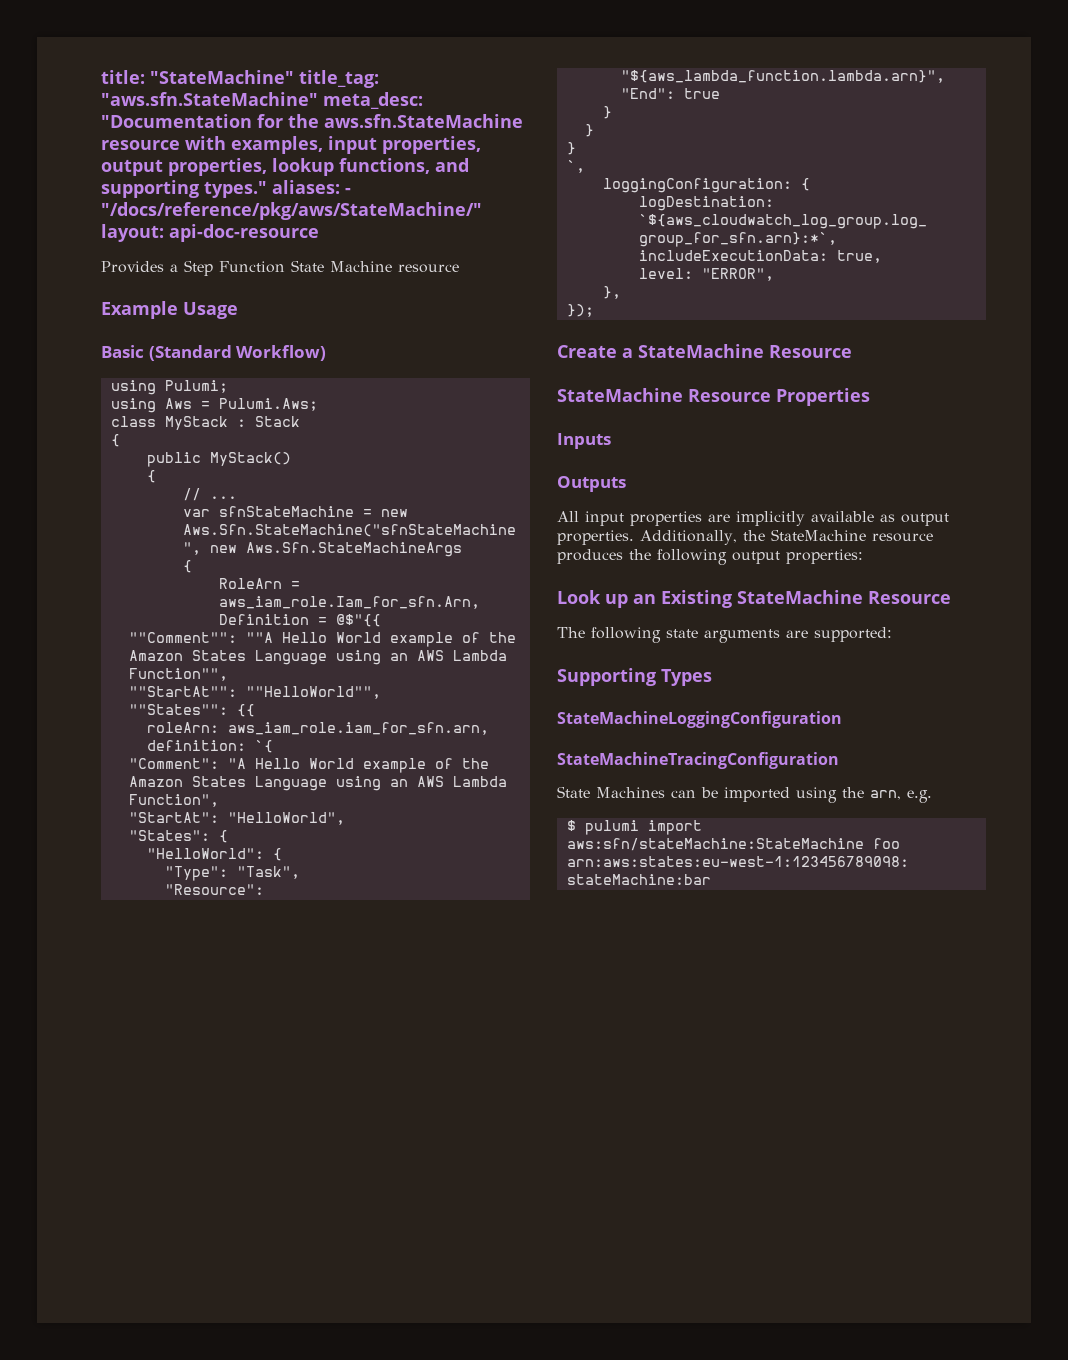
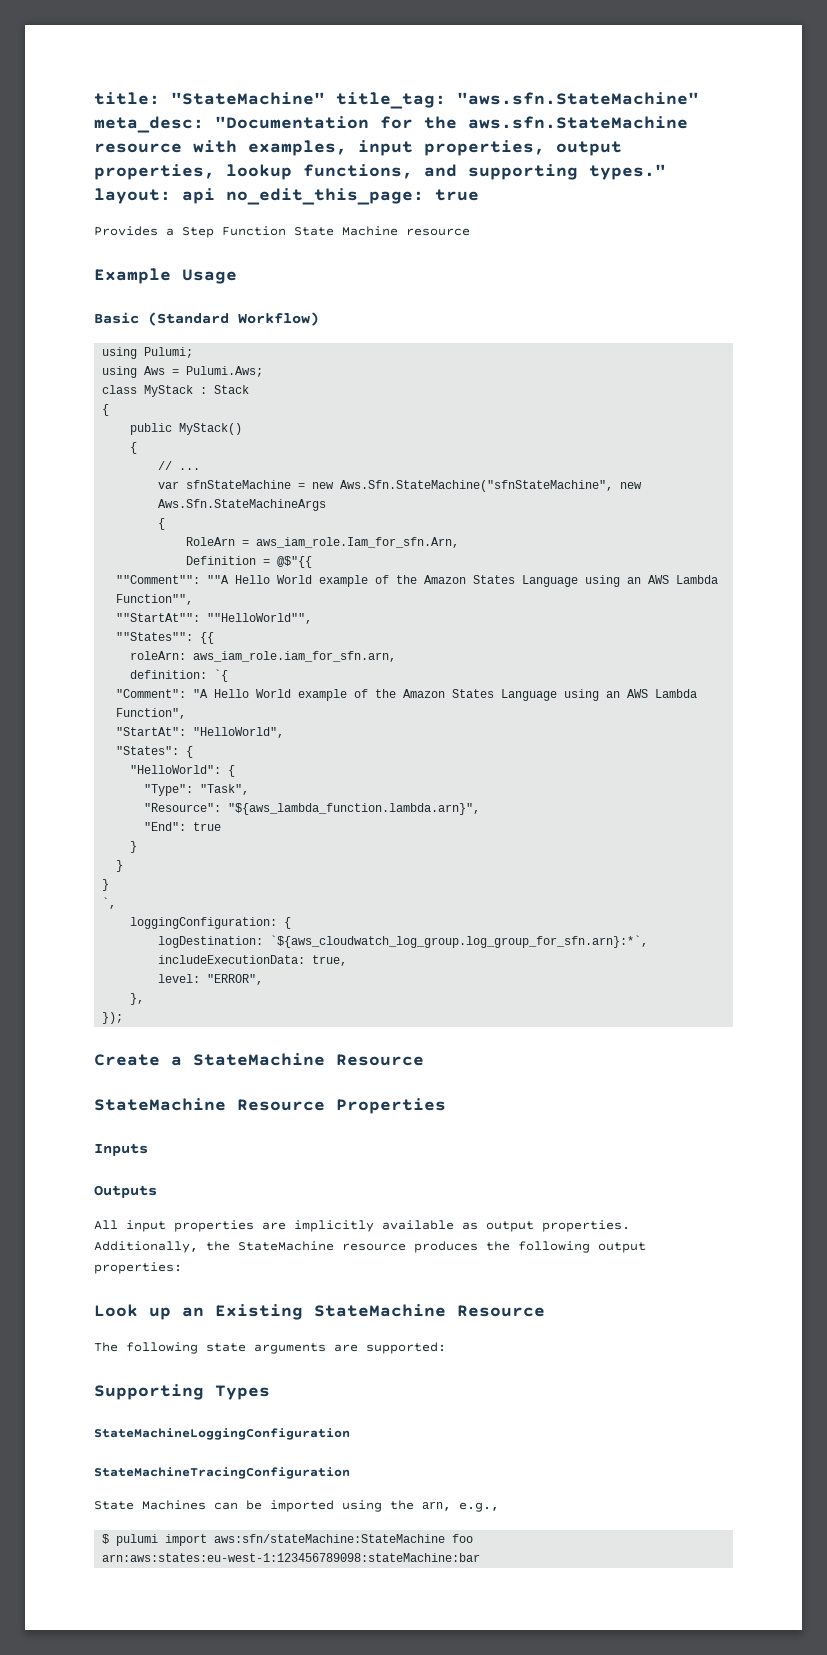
[272,180,351,194] [101,202,482,220] [101,224,319,242] aliases: - "/docs/reference/pkg/aws/StateMachine/" layout: api-doc-resource -> [94,188,479,205] layout: api no_edit_this_page: true
[907,790,932,803] e.g. -> [459,1502,499,1512] e.g.,

